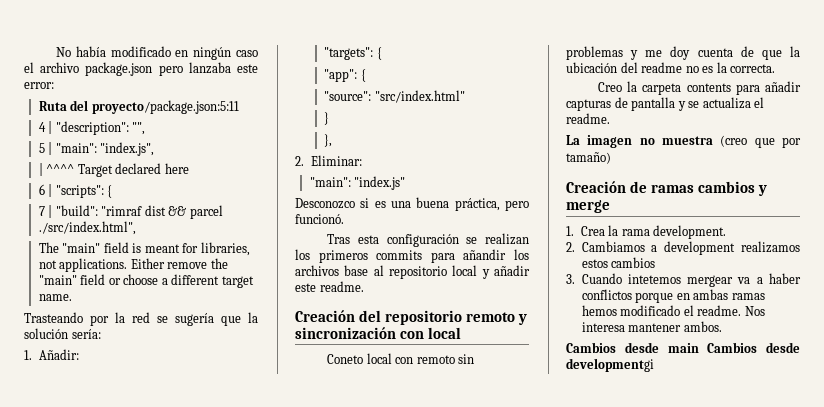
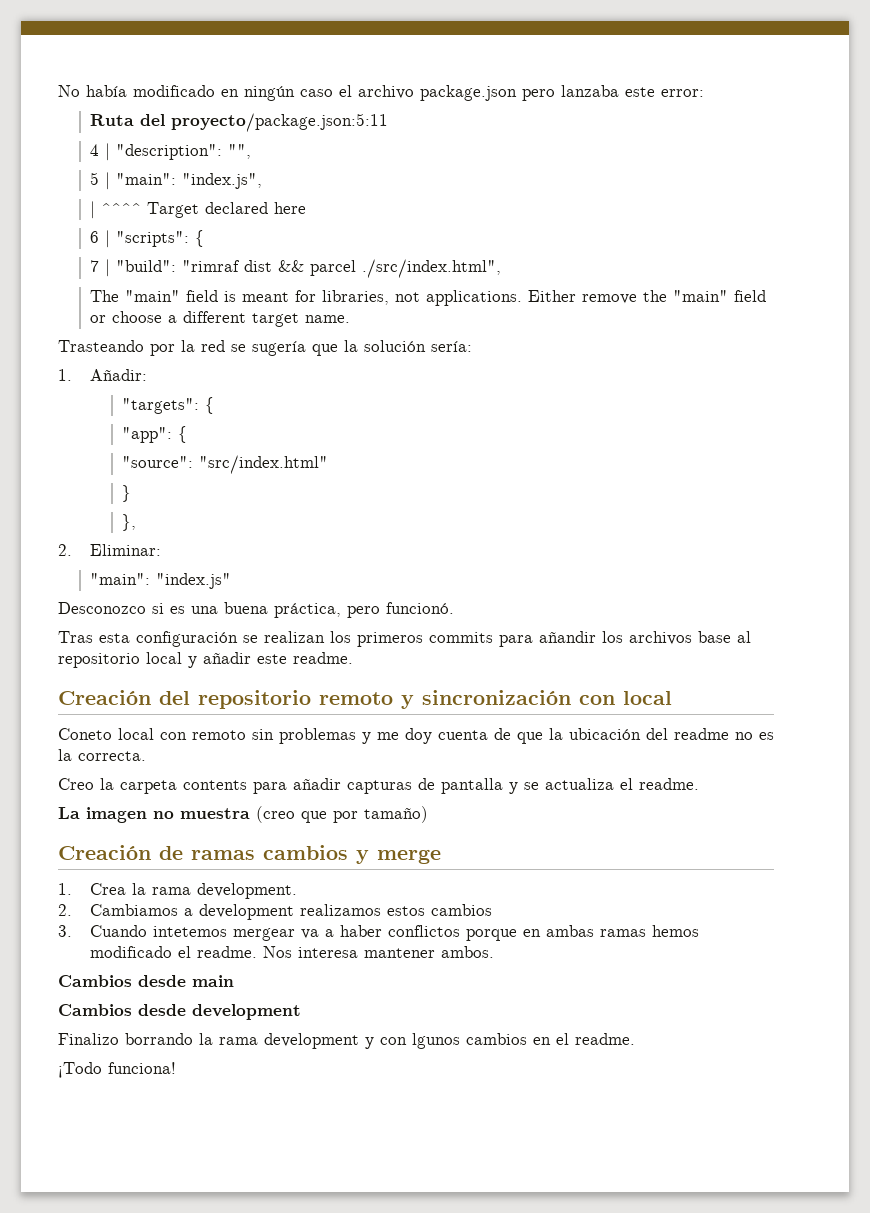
[707,342,800,353] [566,358,654,372] Cambios desde developmentgi -> [58,1004,301,1020] [58,1033,635,1049] [58,1062,176,1078] // Cambios desde development // Finalizo borrando la rama development y con lgunos cambios en el readme. // ¡Todo funciona!

